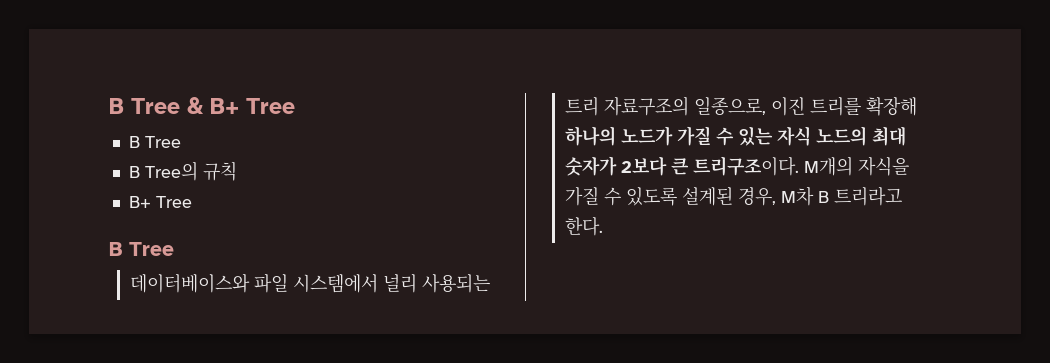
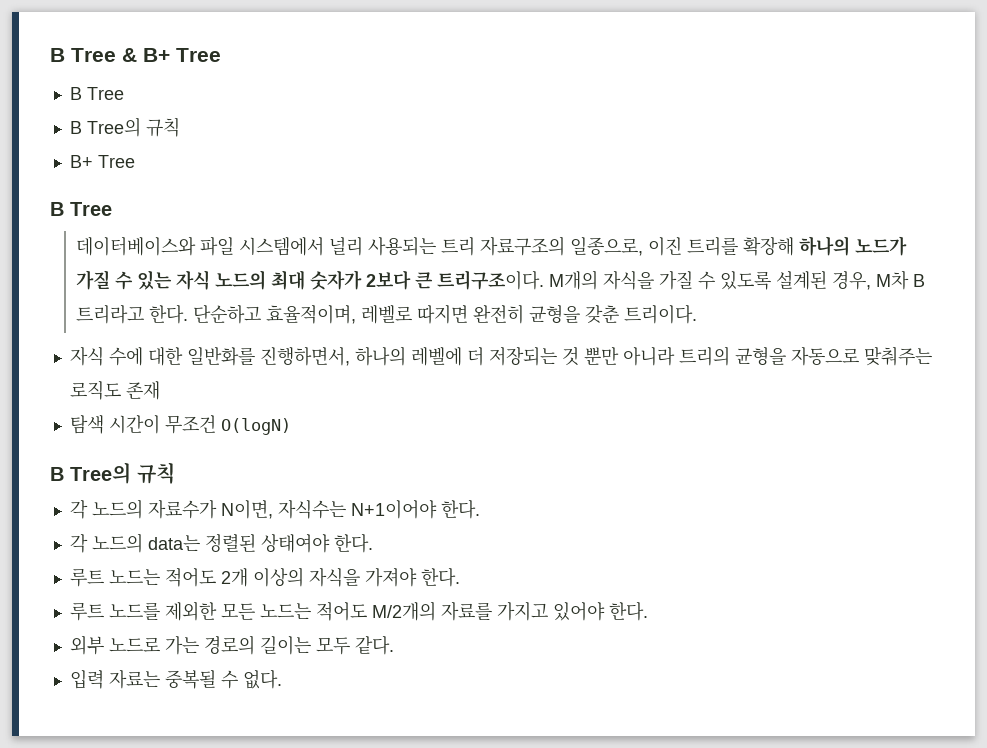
(603, 226) none -> [193,304,698,324] [69,346,932,366] [69,381,160,400] [69,415,291,435] [50,462,175,484] [69,499,480,519] [69,533,373,553] [69,567,460,587] [69,601,648,621] [69,635,394,655] [69,669,282,689] 단순하고 효율적이며, 레벨로 따지면 완전히 균형을 갖춘 트리이다. // 자식 수에 대한 일반화를 진행하면서, 하나의 레벨에 더 저장되는 것 뿐만 아니라 트리의 균형을 자동으로 맞춰주는 로직도 존재 // 탐색 시간이 무조건 O(logN) // B Tree의 규칙 // 각 노드의 자료수가 N이면, 자식수는 N+1이어야 한다. // 각 노드의 data는 정렬된 상태여야 한다. // 루트 노드는 적어도 2개 이상의 자식을 가져야 한다. // 루트 노드를 제외한 모든 노드는 적어도 M/2개의 자료를 가지고 있어야 한다. // 외부 노드로 가는 경로의 길이는 모두 같다. // 입력 자료는 중복될 수 없다.

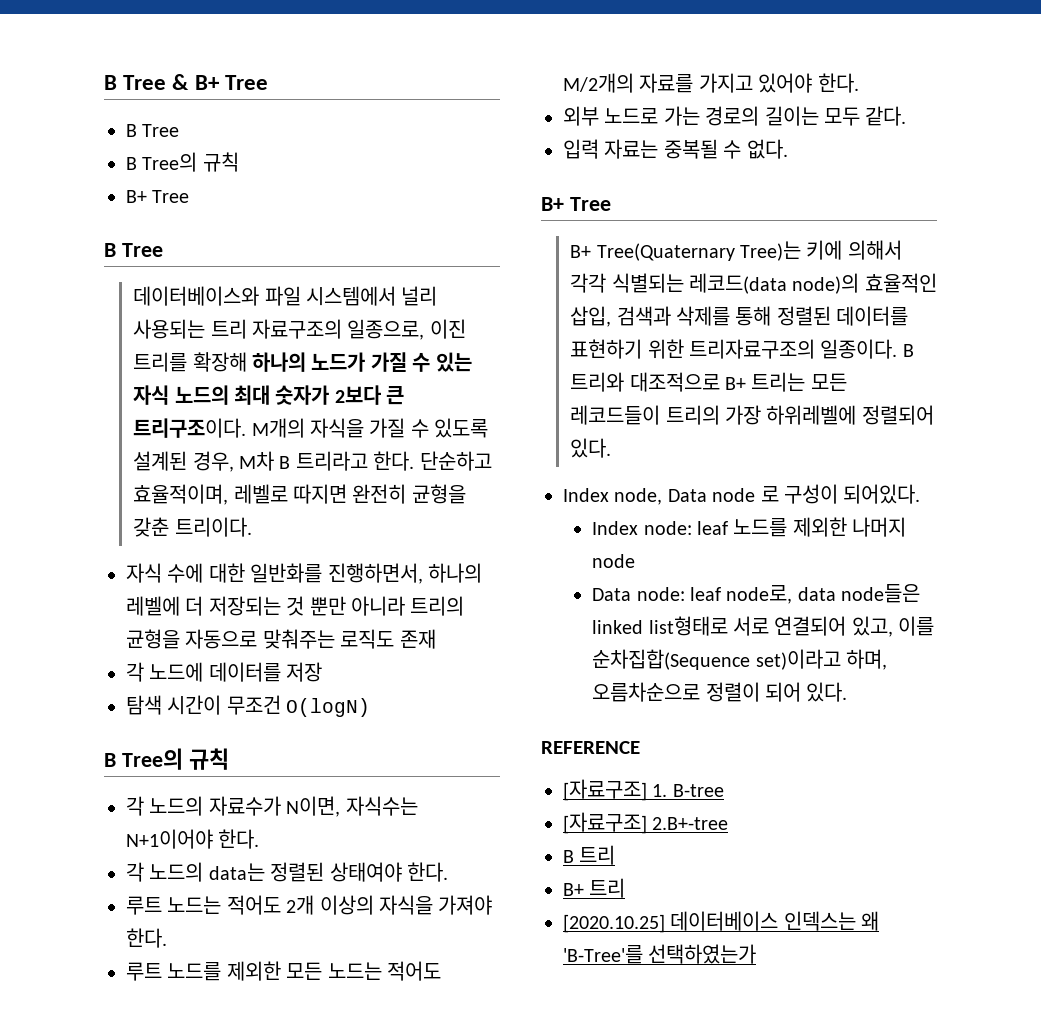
(160, 390) none -> [126,662,323,682] // 각 노드에 데이터를 저장
(282, 679) none -> [541,197,611,211] [570,240,902,261] [570,273,937,294] [570,306,909,327] [570,339,914,359] [570,372,847,392] [570,405,934,425] [570,438,612,458] [563,484,921,505] [592,517,907,537] [592,554,636,568] [592,584,921,604] [592,616,935,637] [592,649,887,670] [592,682,848,702] [541,741,640,754] [563,779,724,801] [563,812,729,834] [563,845,616,865] [563,878,626,898] [563,911,880,933] [563,944,757,964] // B+ Tree // B+ Tree(Quaternary Tree)는 키에 의해서 각각 식별되는 레코드(data node)의 효율적인 삽입, 검색과 삭제를 통해 정렬된 데이터를 표현하기 위한 트리자료구조의 일종이다. B 트리와 대조적으로 B+ 트리는 모든 레코드들이 트리의 가장 하위레벨에 정렬되어 있다. // Index node, Data node 로 구성이 되어있다. // Index node: leaf 노드를 제외한 나머지 node // Data node: leaf node로, data node들은 linked list형태로 서로 연결되어 있고, 이를 순차집합(Sequence set)이라고 하며, 오름차순으로 정렬이 되어 있다. // REFERENCE // [자료구조] 1. B-tree // [자료구조] 2.B+-tree // B 트리 // B+ 트리 // [2020.10.25] 데이터베이스 인덱스는 왜 'B-Tree'를 선택하였는가

